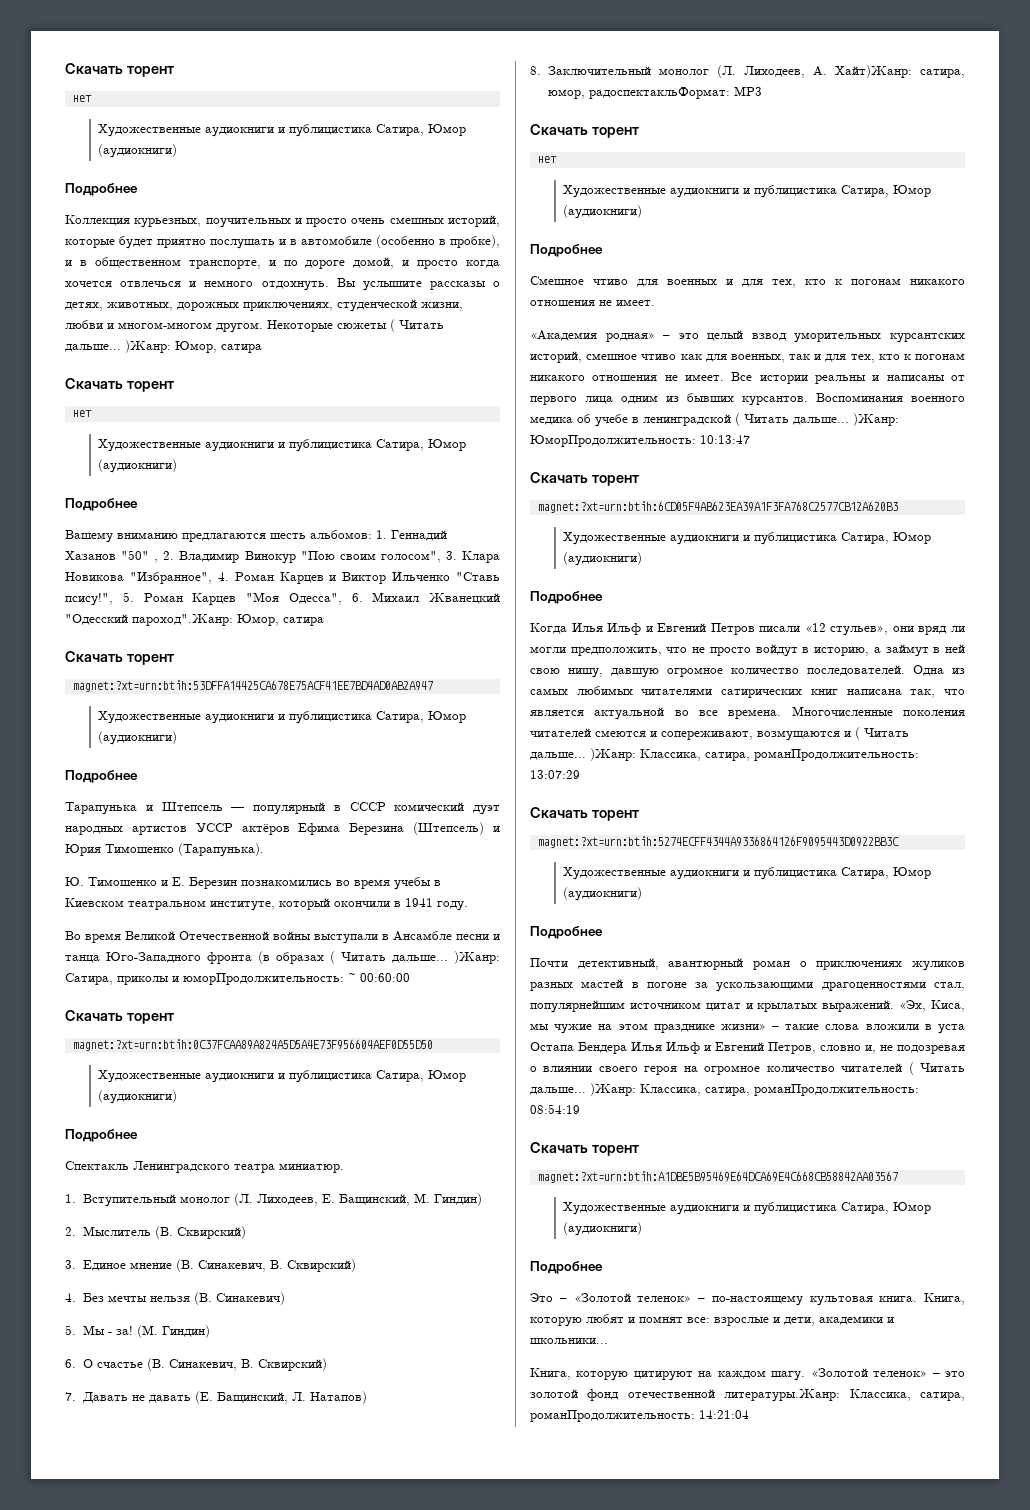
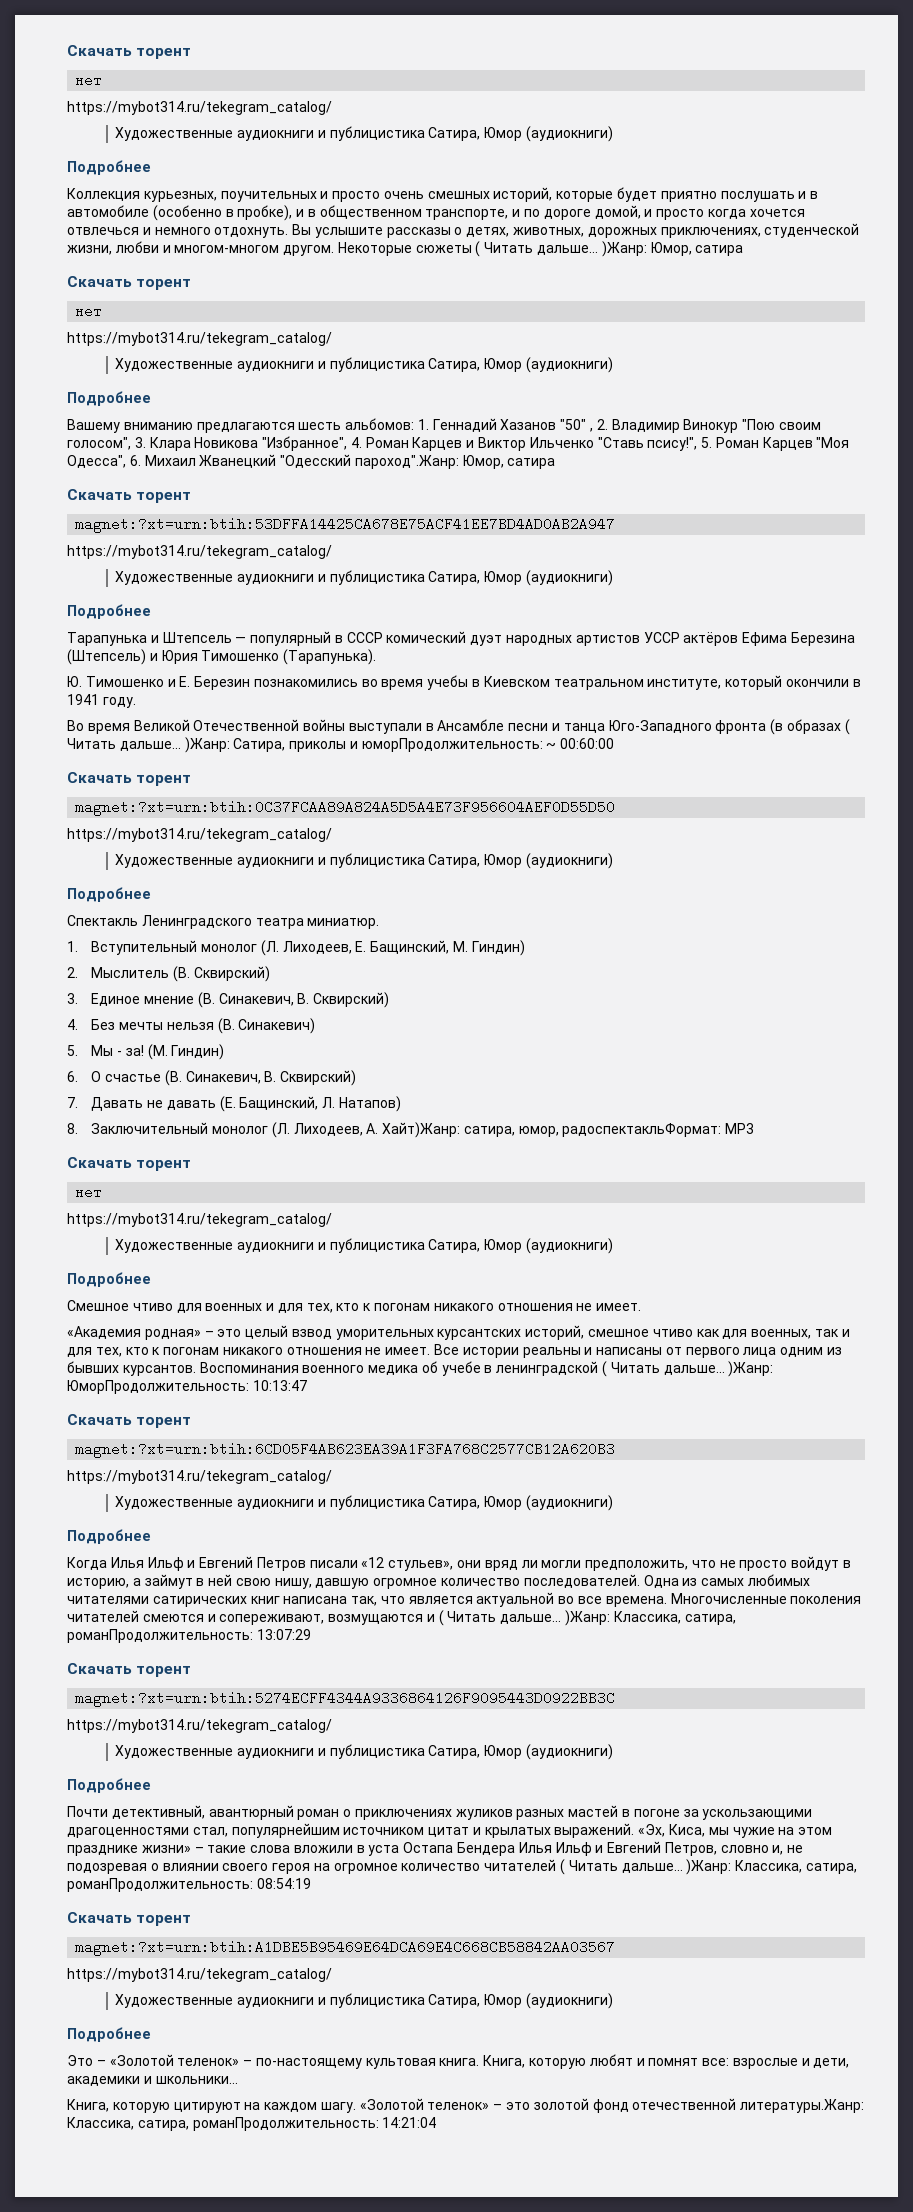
[65,63,174,77] [72,95,92,102] Скачать торент // нет -> [67,45,192,59] [75,71,103,88] [67,101,332,115] Скачать торент // нет // https://mybot314.ru/tekegram_catalog/
(92, 413) none -> [67,332,332,346] // https://mybot314.ru/tekegram_catalog/
(433, 686) none -> [67,545,332,559] // https://mybot314.ru/tekegram_catalog/
(433, 1045) none -> [67,828,332,842] // https://mybot314.ru/tekegram_catalog/
(557, 159) none -> [67,1213,332,1227] // https://mybot314.ru/tekegram_catalog/
(898, 507) none -> [67,1470,332,1484] // https://mybot314.ru/tekegram_catalog/
(899, 842) none -> [67,1719,332,1733] // https://mybot314.ru/tekegram_catalog/
(898, 1177) none -> [67,1968,332,1982] // https://mybot314.ru/tekegram_catalog/

